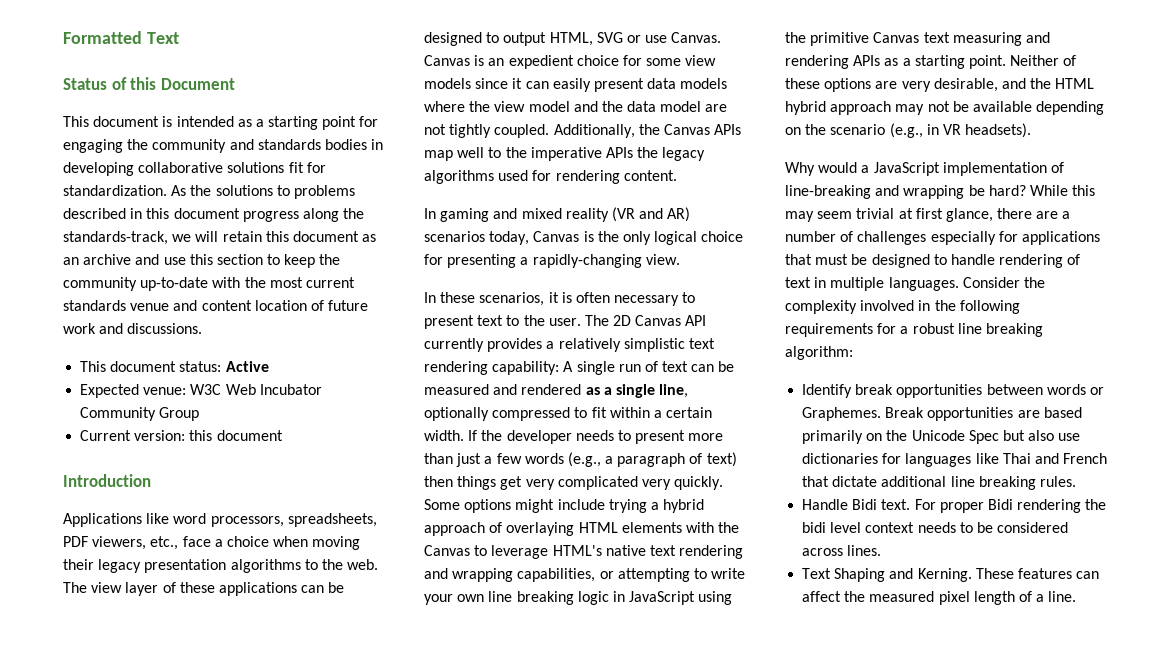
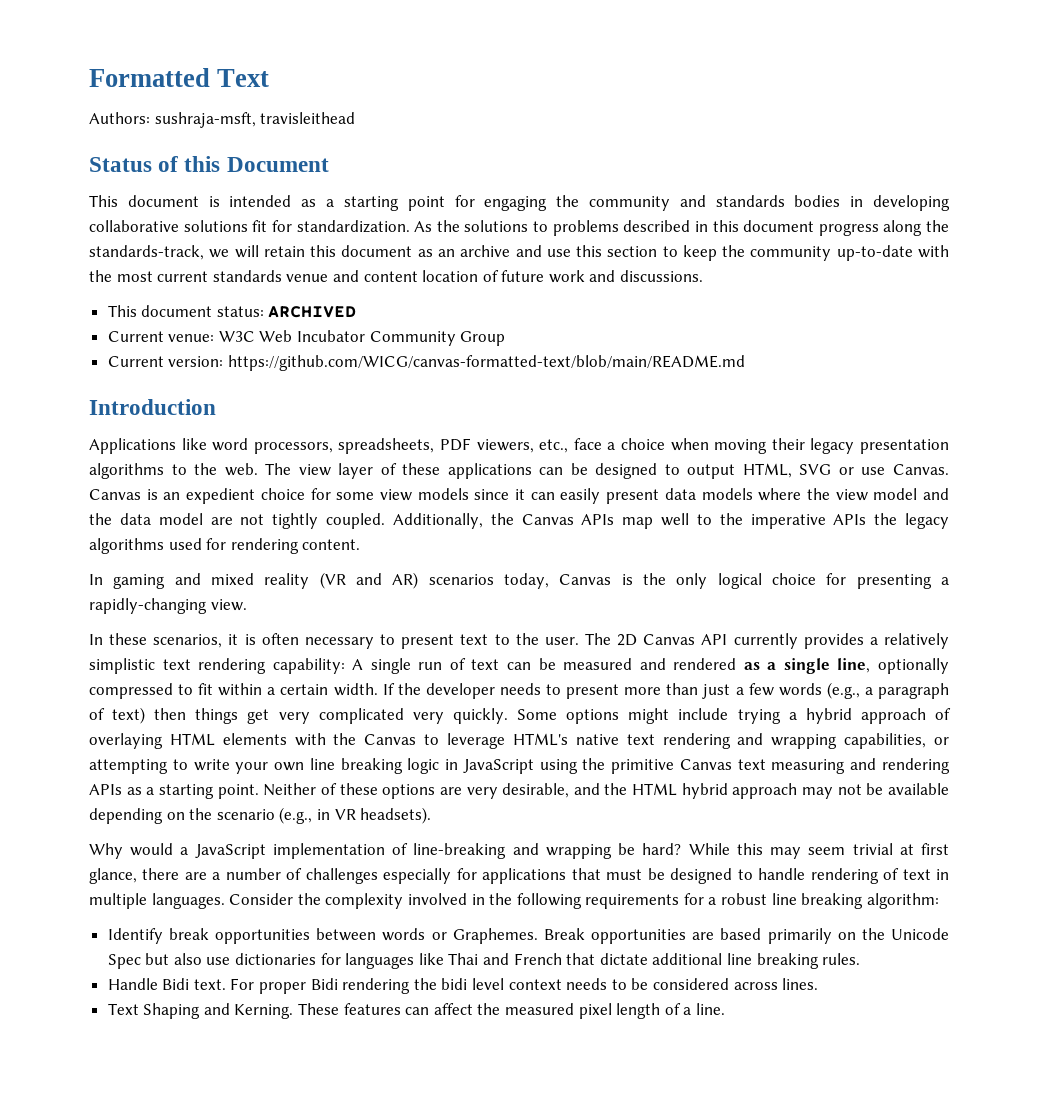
(179, 38) none -> [89,112,356,128] // Authors: sushraja-msft, travisleithead
[225,361,269,372] [80,384,140,398] Active // Expected -> [268,306,357,318] [107,331,164,342] ARCHIVED // Current
[189,430,283,441] this document -> [227,355,745,371] https://github.com/WICG/canvas-formatted-text/blob/main/README.md

